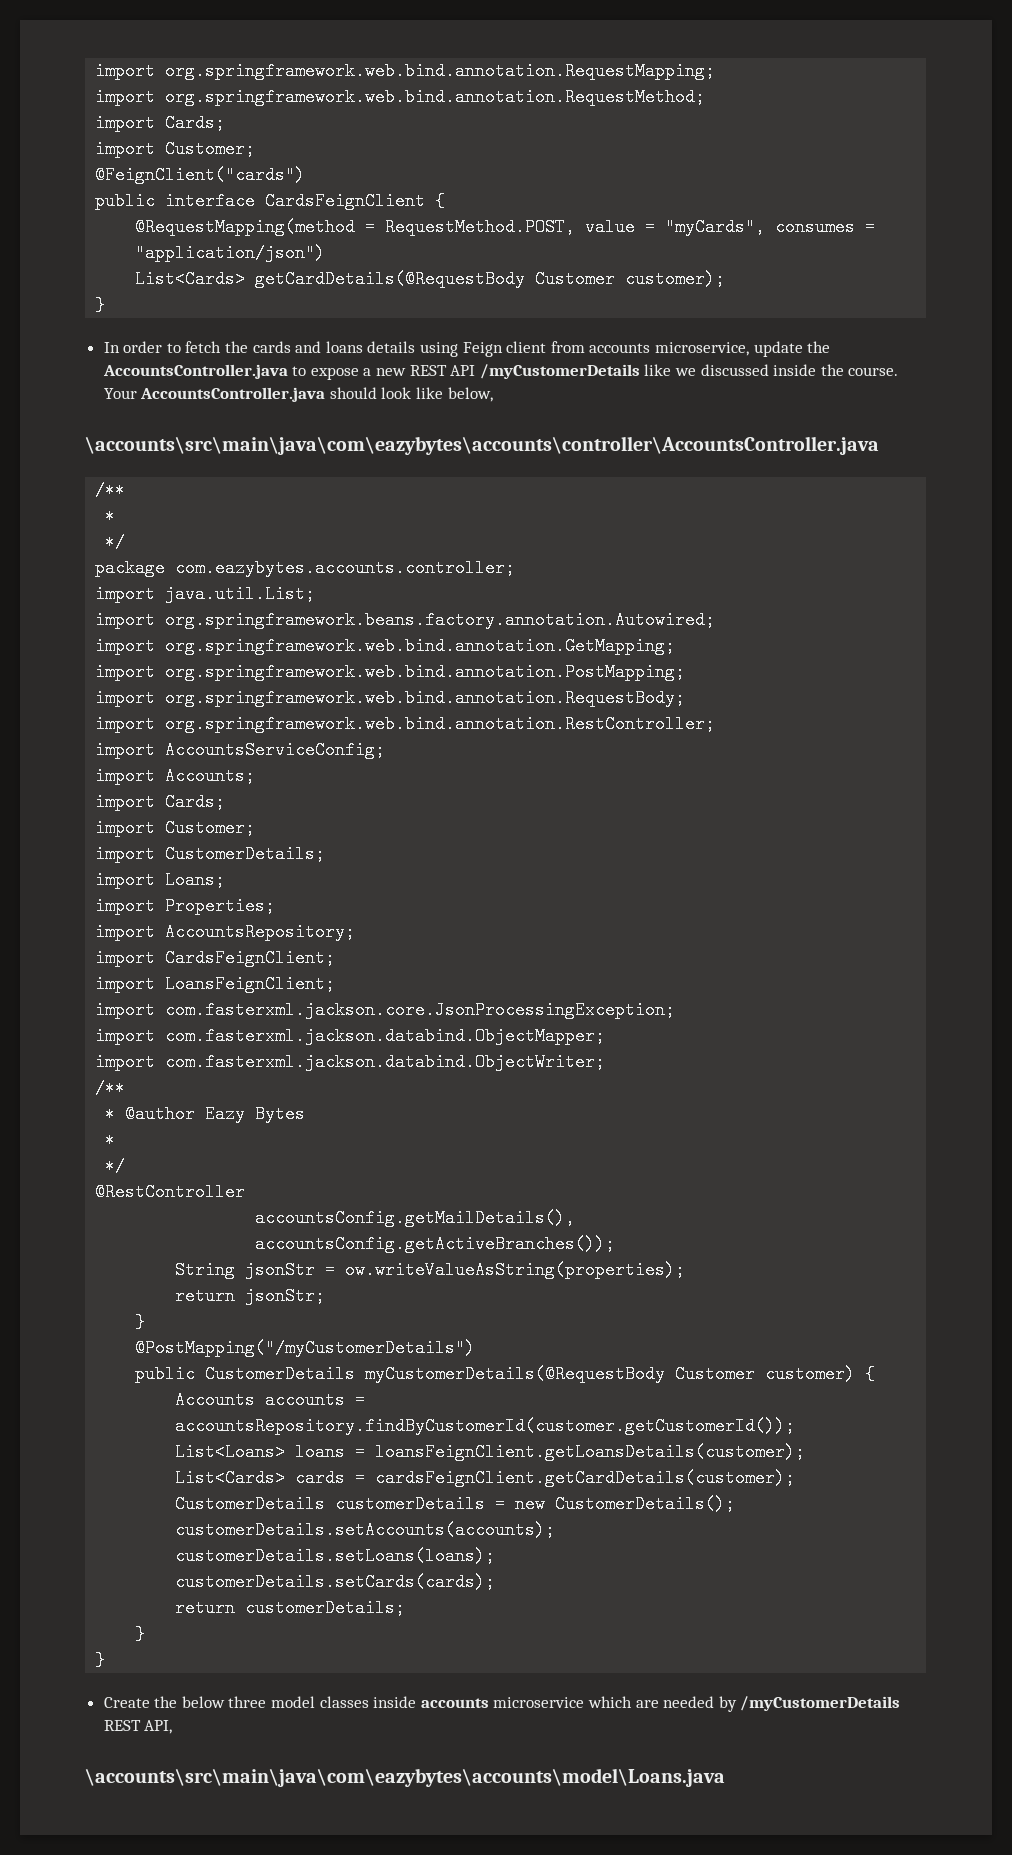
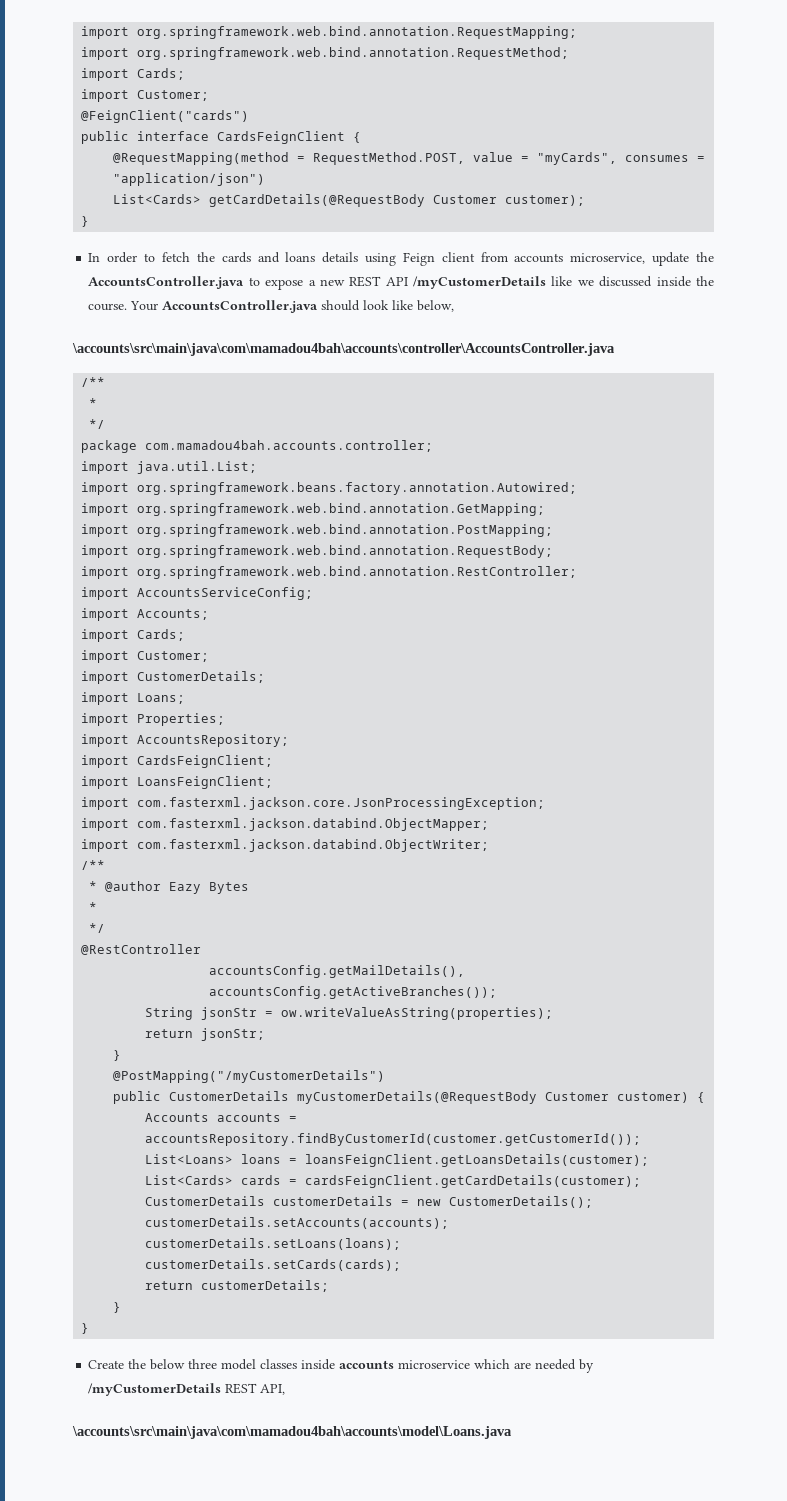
[85,436,879,455] \accounts\src\main\java\com\eazybytes\accounts\controller\AccountsController.java -> [72,343,615,356] \accounts\src\main\java\com\mamadou4bah\accounts\controller\AccountsController.java
[175,559,516,577] com.eazybytes.accounts.controller; -> [145,440,434,452] com.mamadou4bah.accounts.controller;
[85,1768,725,1787] \accounts\src\main\java\com\eazybytes\accounts\model\Loans.java -> [72,1426,512,1439] \accounts\src\main\java\com\mamadou4bah\accounts\model\Loans.java

